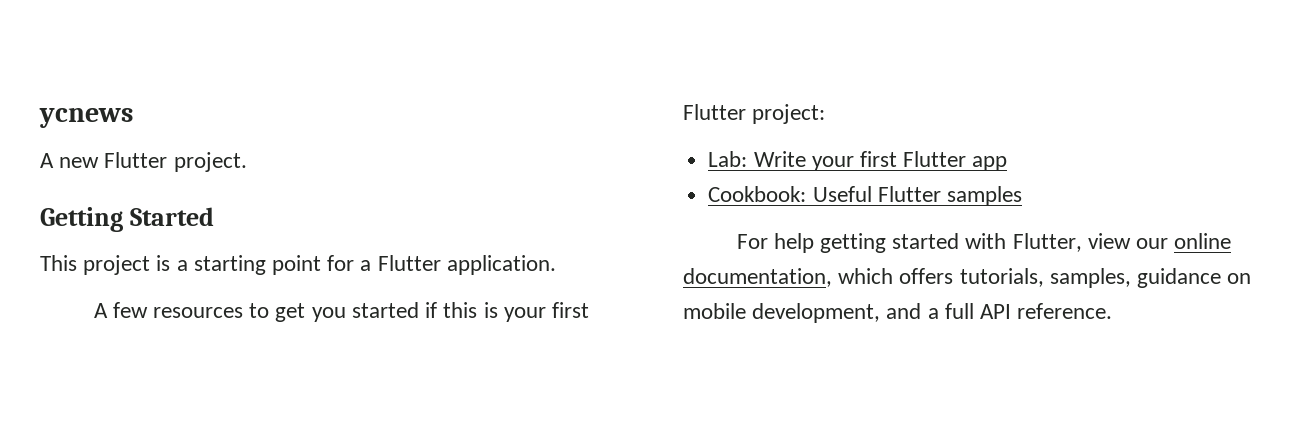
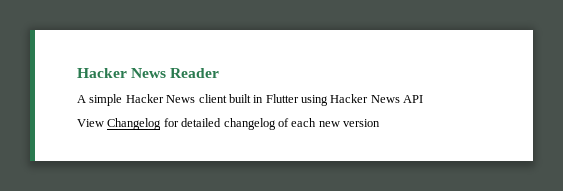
[39,108,133,128] [40,152,247,172] [40,207,214,232] [40,255,556,275] [93,302,589,322] [683,104,826,124] [708,151,1008,171] [708,186,1022,206] [736,233,1232,253] [683,268,1252,288] [683,303,1113,323] ycnews // A new Flutter project. // Getting Started // This project is a starting point for a Flutter application. // A few resources to get you started if this is your first Flutter project: // Lab: Write your first Flutter app // Cookbook: Useful Flutter samples // For help getting started with Flutter, view our online documentation, which offers tutorials, samples, guidance on mobile development, and a full API reference. -> [77,68,220,78] [77,94,424,106] [77,118,380,130] Hacker News Reader // A simple Hacker News client built in Flutter using Hacker News API // View Changelog for detailed changelog of each new version

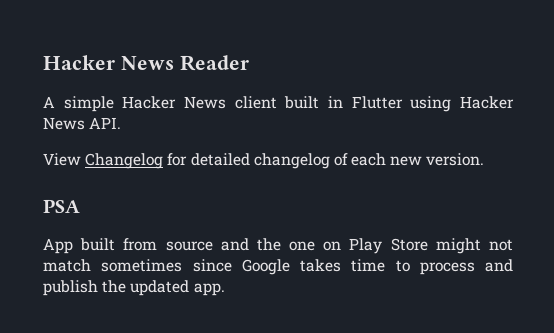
[403,95,424,103] API -> [89,117,122,129] API.
[343,119,380,127] version -> [426,153,485,166] [43,199,80,213] [43,238,513,254] [43,259,513,275] [43,280,225,296] version. // PSA // App built from source and the one on Play Store might not match sometimes since Google takes time to process and publish the updated app.

